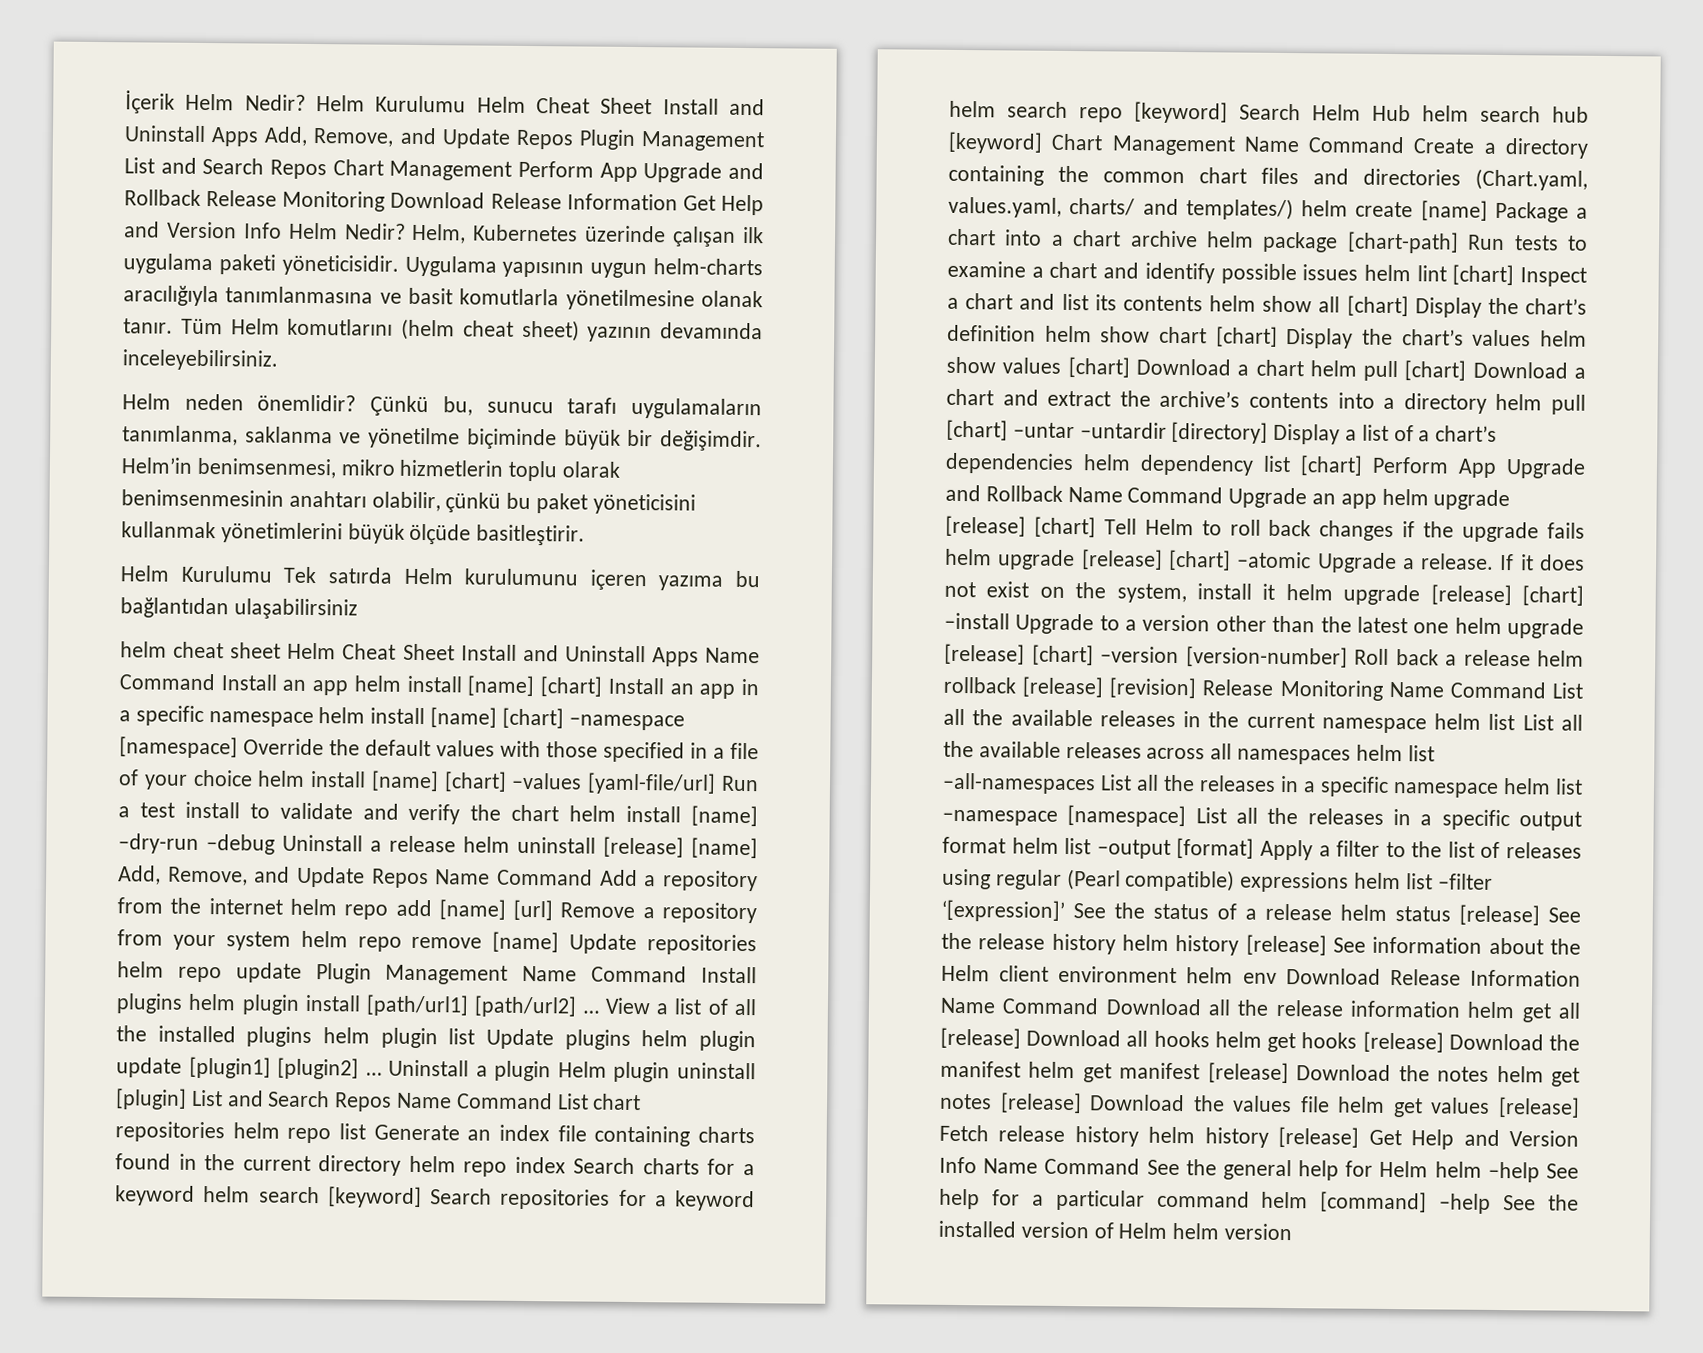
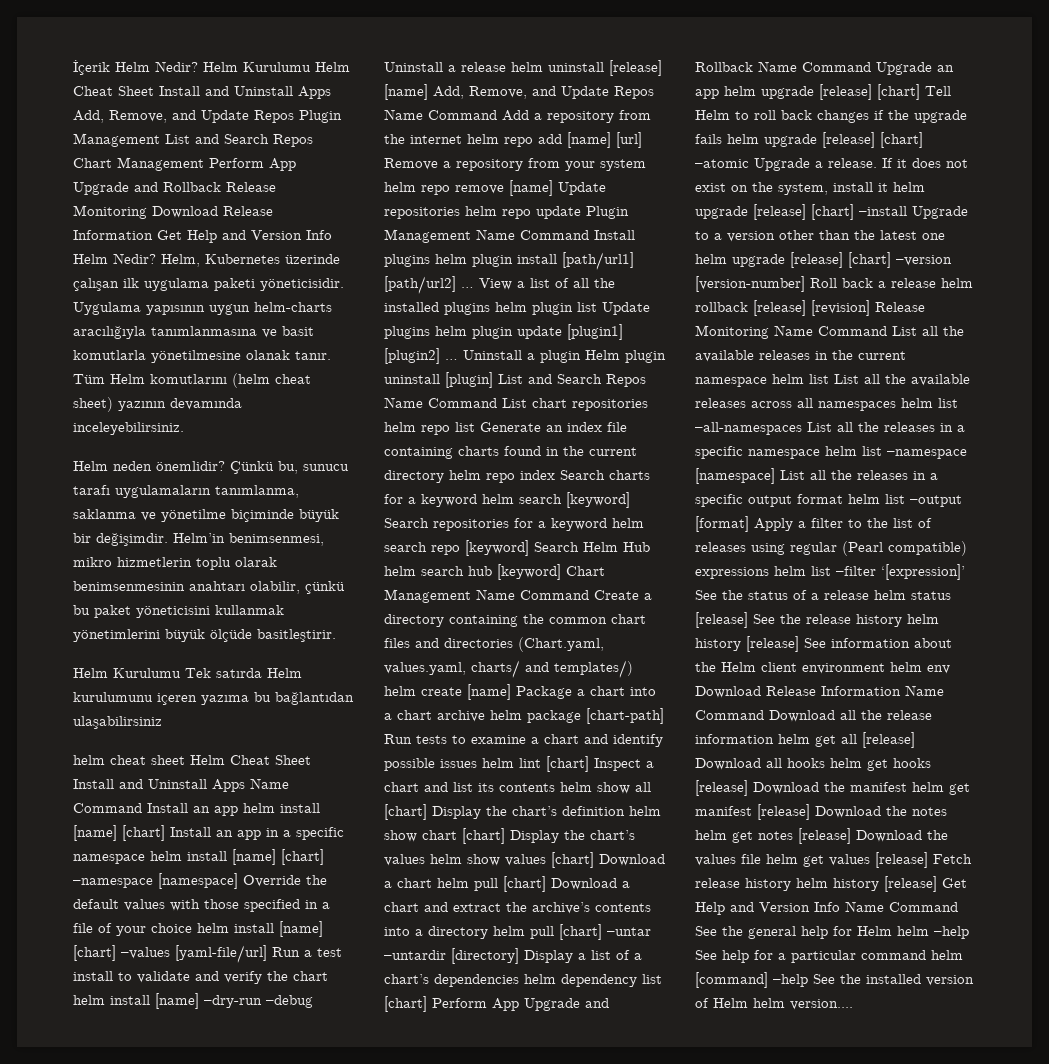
[1224,1223,1293,1241] version -> [790,999,853,1010] version....

